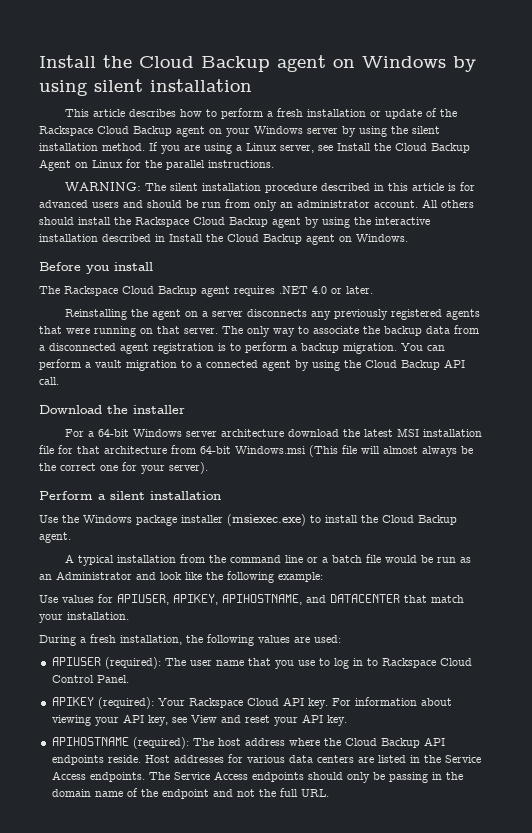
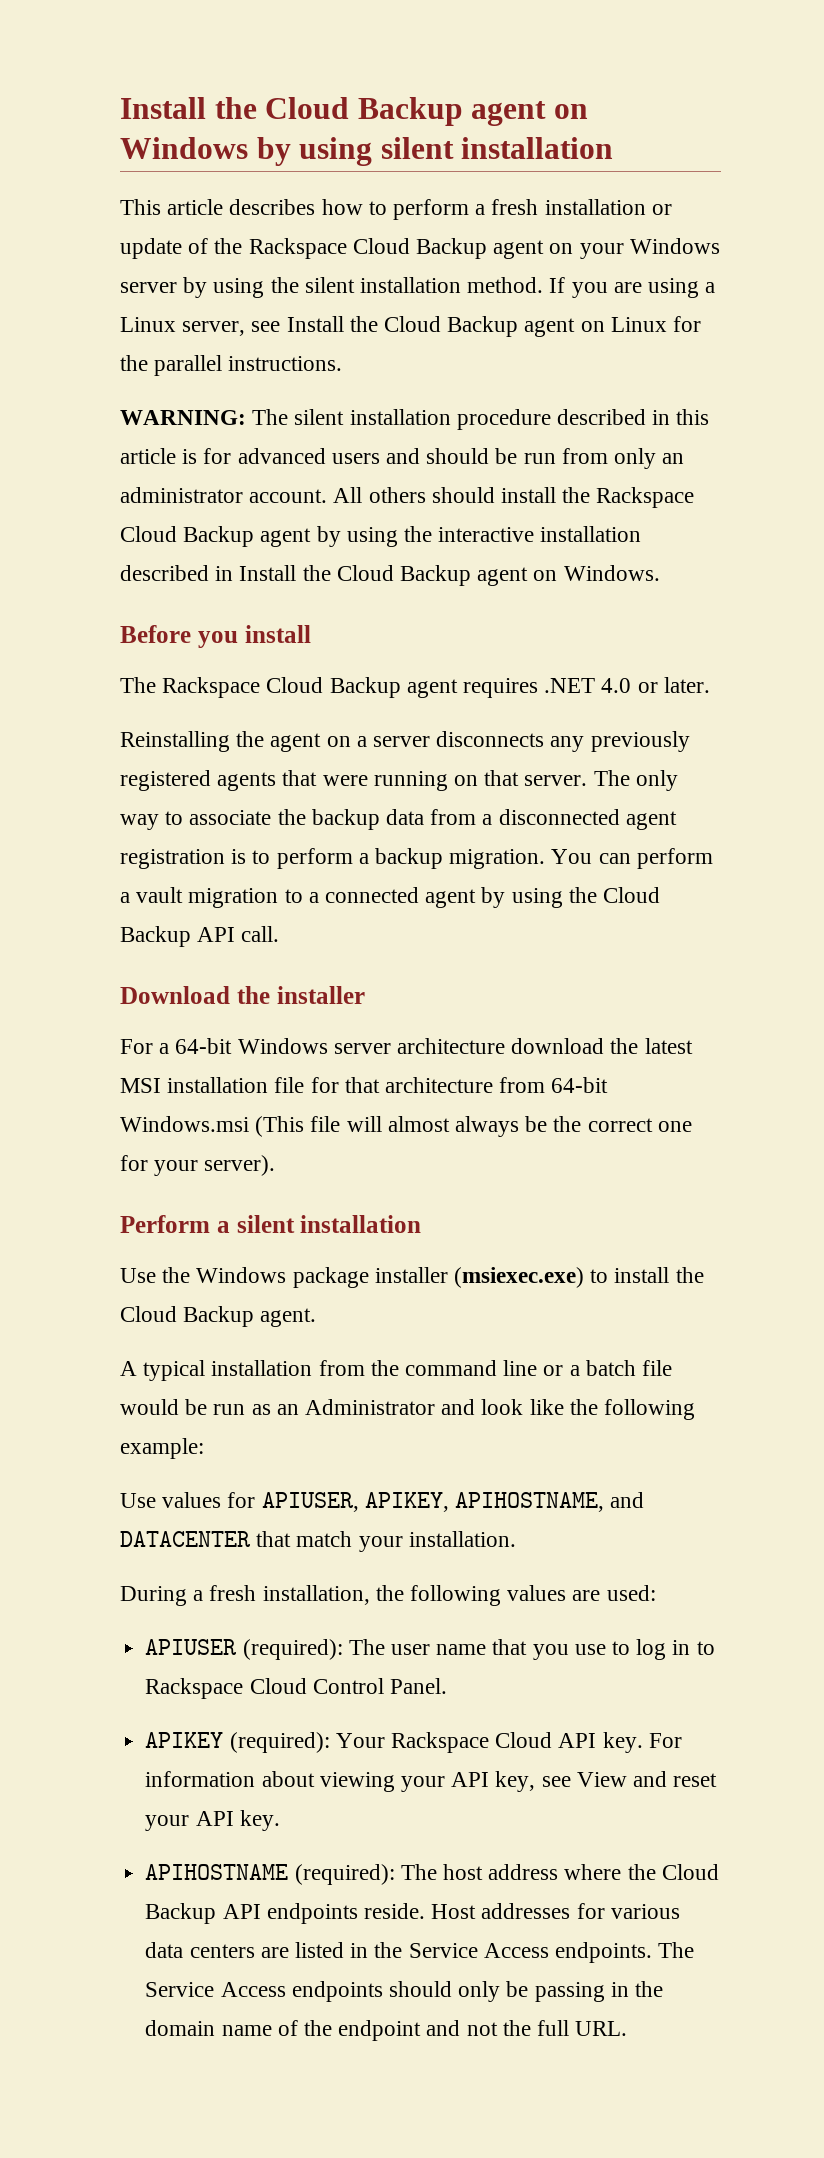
[39,159,71,171] Agent -> [524,318,576,337] agent

